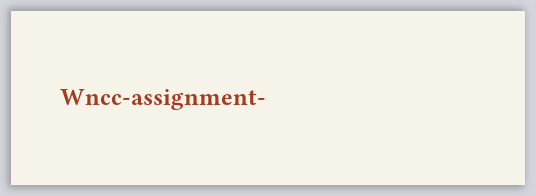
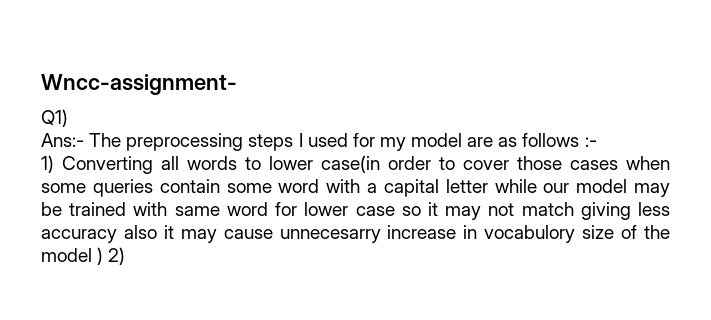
(266, 99) none -> [41,109,68,127] [41,133,597,151] [41,155,670,174] [41,179,670,197] [41,202,670,220] [41,225,670,243] [41,247,126,265] // Q1) // Ans:- The preprocessing steps I used for my model are as follows :- // 1) Converting all words to lower case(in order to cover those cases when some queries contain some word with a capital letter while our model may be trained with same word for lower case so it may not match giving less accuracy also it may cause unnecesarry increase in vocabulory size of the model ) 2)

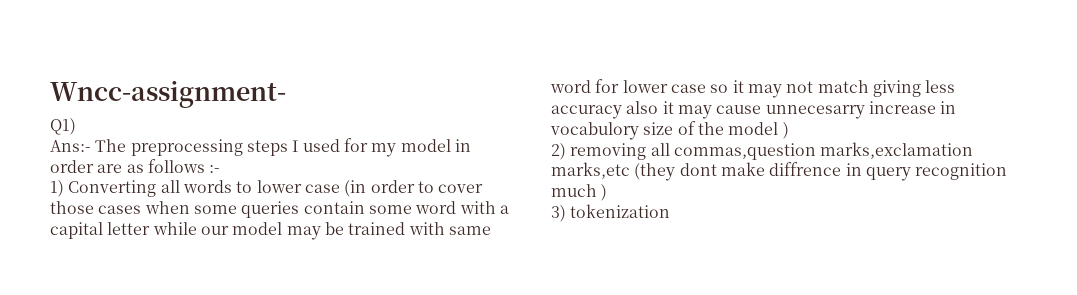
(463, 140) none -> [454,139,471,152] [50,160,94,173] in order
[321,155,380,173] case(in -> [304,180,367,197] case (in
[108,247,126,265] 2) -> [551,142,974,160] [551,162,1008,181] [551,184,608,201] [551,204,671,222] // 2) removing all commas,question marks,exclamation marks,etc (they dont make diffrence in query recognition much ) // 3) tokenization

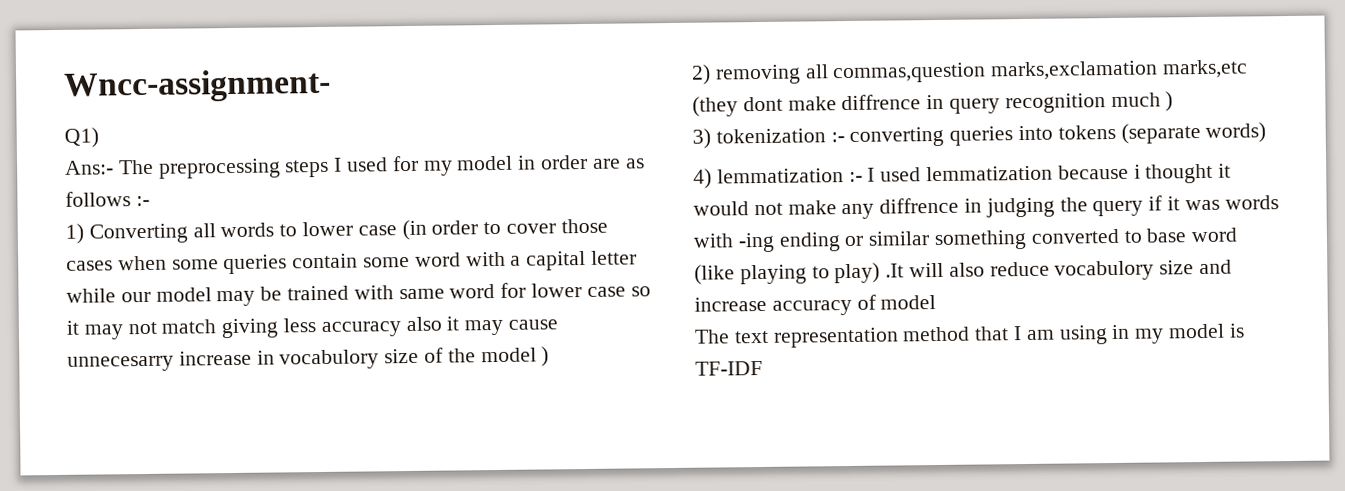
(671, 211) none -> [830,122,1267,147] [693,163,1232,189] [693,195,1279,220] [693,227,1238,253] [694,259,1233,285] [694,294,937,316] [694,323,1245,348] [695,360,763,376] :- converting queries into tokens (separate words) // 4) lemmatization :- I used lemmatization because i thought it would not make any diffrence in judging the query if it was words with -ing ending or similar something converted to base word (like playing to play) .It will also reduce vocabulory size and increase accuracy of model // The text representation method that I am using in my model is TF-IDF

